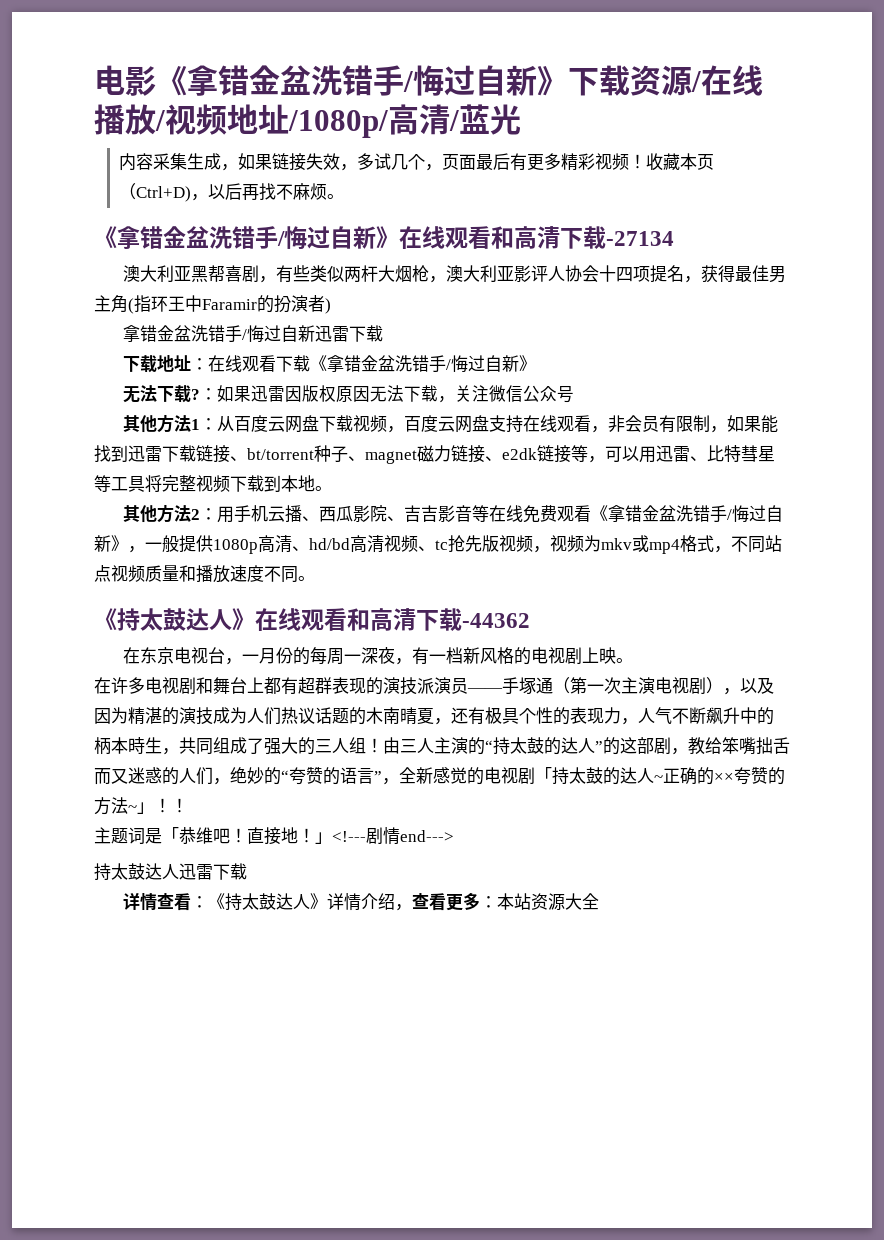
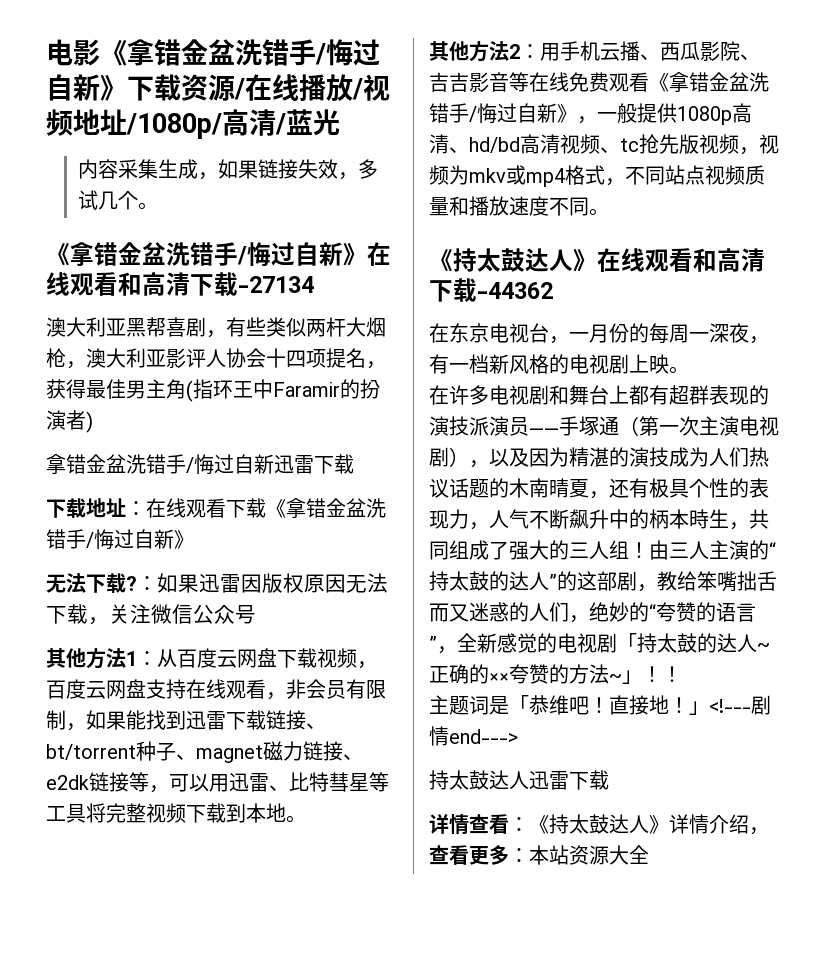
[425,153,715,171] [119,183,328,202] ，页面最后有更多精彩视频！收藏本页（Ctrl+D)，以后再找不麻烦 -> (138, 200) none

